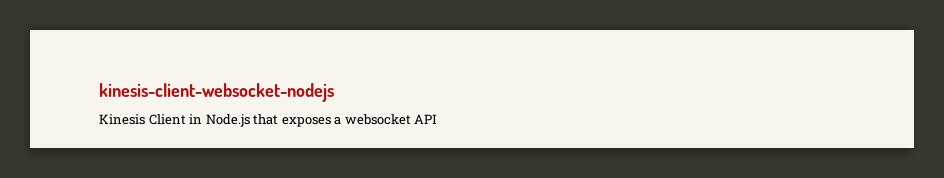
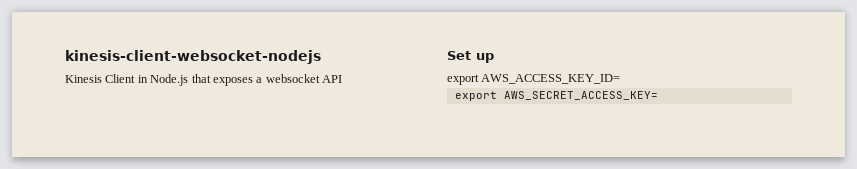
(438, 119) none -> [447,51,494,63] [447,74,621,85] [454,91,658,101] // Set up // export AWS_ACCESS_KEY_ID= // export AWS_SECRET_ACCESS_KEY=

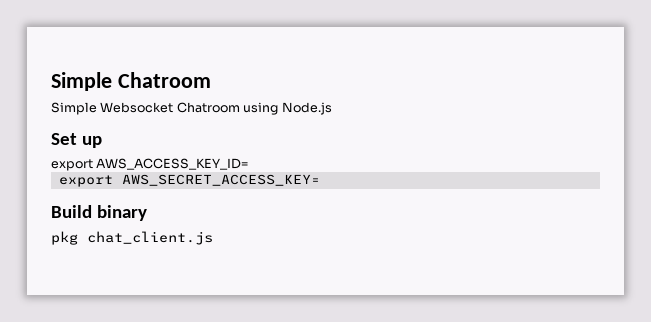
[65,50,321,64] [65,74,342,86] kinesis-client-websocket-nodejs // Kinesis Client in Node.js that exposes a websocket API -> [51,72,211,91] [51,102,332,115] Simple Chatroom // Simple Websocket Chatroom using Node.js
(658, 95) none -> [51,205,148,221] [51,231,213,245] // Build binary // pkg chat_client.js

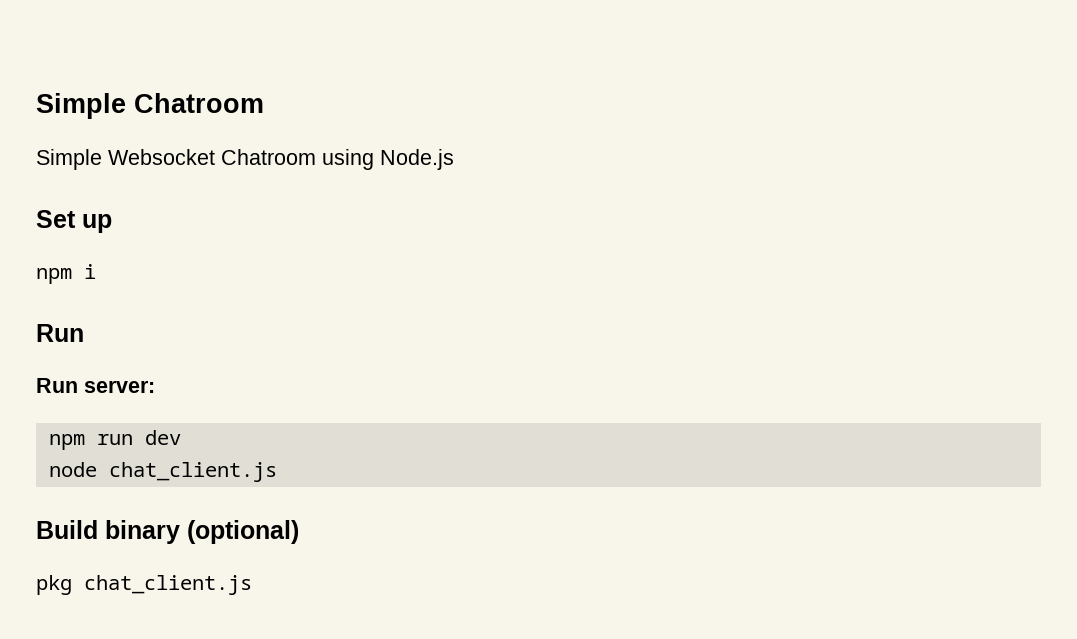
[51,158,249,171] [58,174,320,187] export AWS_ACCESS_KEY_ID= // export AWS_SECRET_ACCESS_KEY= -> [36,264,96,284] [36,324,84,342] [36,378,155,393] [48,430,181,450] [48,462,277,482] npm i // Run // Run server: // npm run dev // node chat_client.js
(148, 213) none -> [187,520,299,544] (optional)

